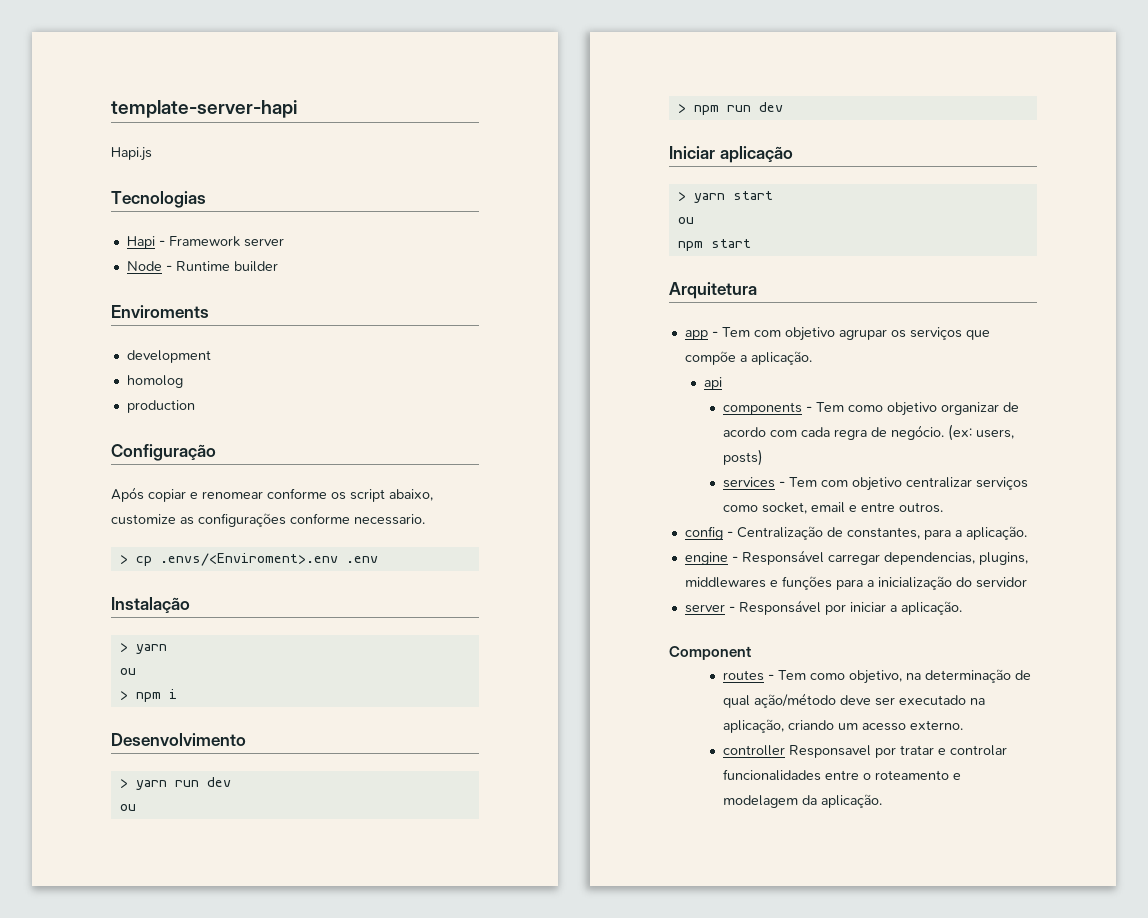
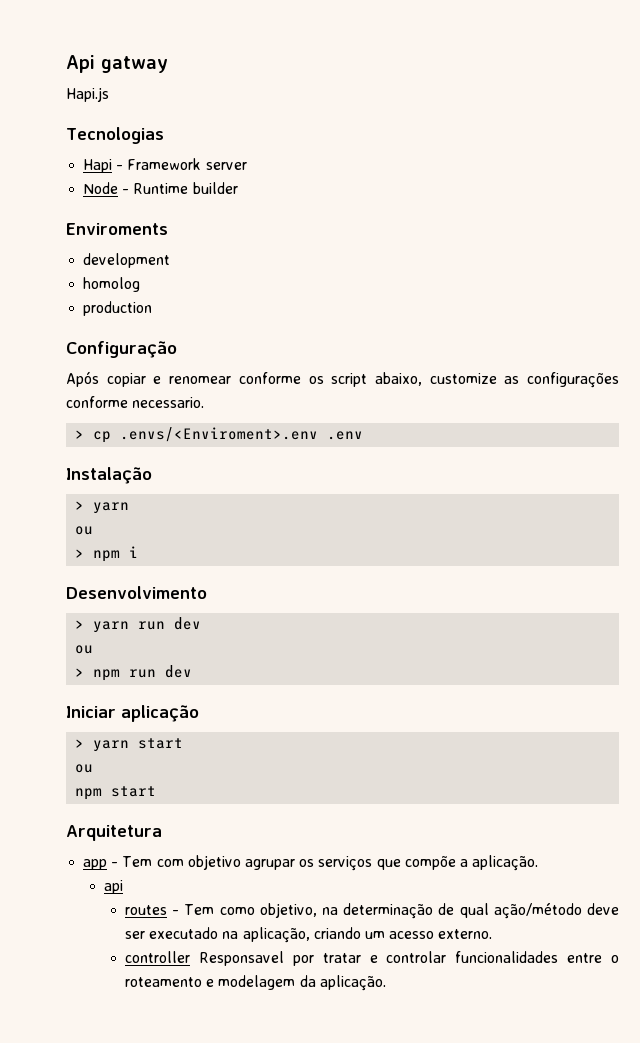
[111,100,297,118] template-server-hapi -> [66,55,168,73] Api gatway
[723,402,1020,416] [723,424,1015,441] [723,449,764,466] [723,477,1029,491] [723,502,944,514] [684,526,1027,540] [684,550,1028,565] [684,576,1027,590] [684,600,962,615] [669,646,751,660] // components - Tem como objetivo organizar de acordo com cada regra de negócio. (ex: users, posts) // services - Tem com objetivo centralizar serviços como socket, email e entre outros. // config - Centralização de constantes, para a aplicação. // engine - Responsável carregar dependencias, plugins, middlewares e funções para a inicialização do servidor // server - Responsável por iniciar a aplicação. // Component -> (124, 887) none

